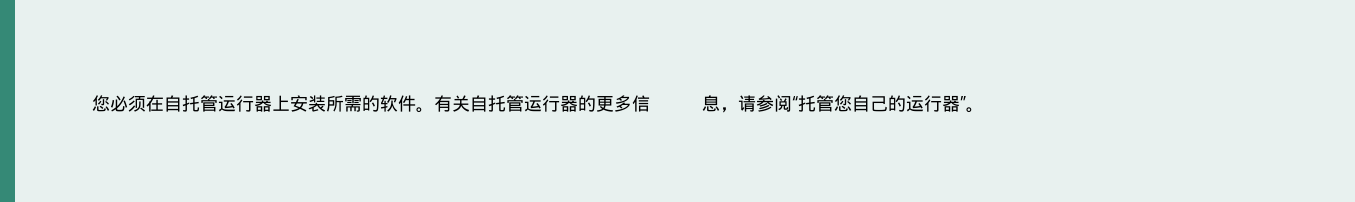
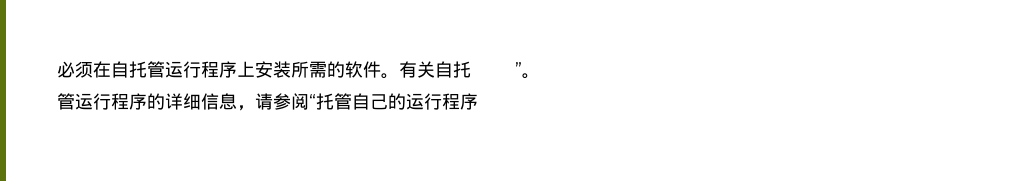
[92,95,111,112] 您 -> (57, 69) none
[254,95,273,112] 器 -> [201,61,237,78] 程序
[560,95,633,112] 器的更多 -> [111,93,201,110] 程序的详细
[834,95,852,112] 您 -> (352, 101) none
[942,95,960,112] 器 -> [442,93,478,110] 程序

